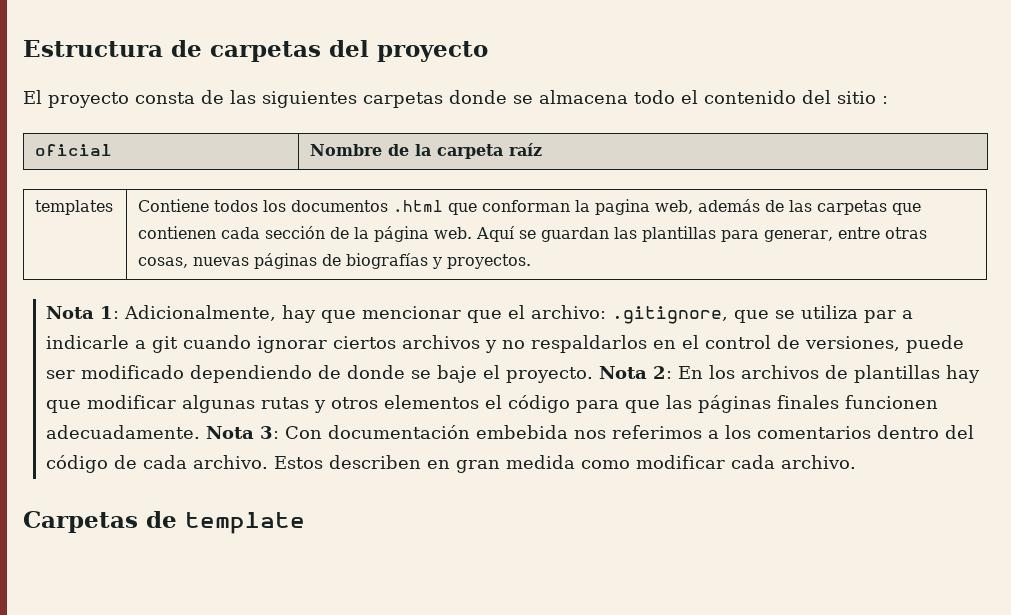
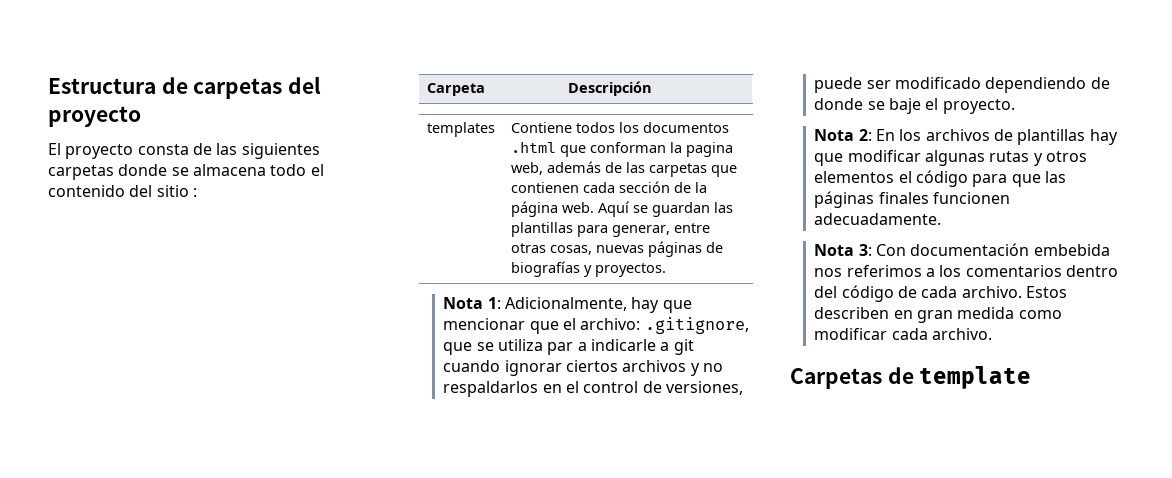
[35,144,113,156] [310,143,543,159] oficial | Nombre de la carpeta raíz -> [426,83,485,96] [567,81,652,96] Carpeta | Descripción
(593, 375) none -> (1015, 106) //
(200, 432) none -> (942, 219) //

